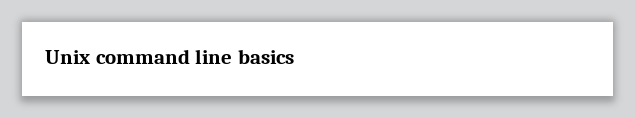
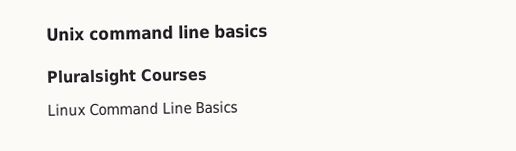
(294, 56) none -> [46,67,208,87] [47,100,238,117] // Pluralsight Courses // Linux Command Line Basics

